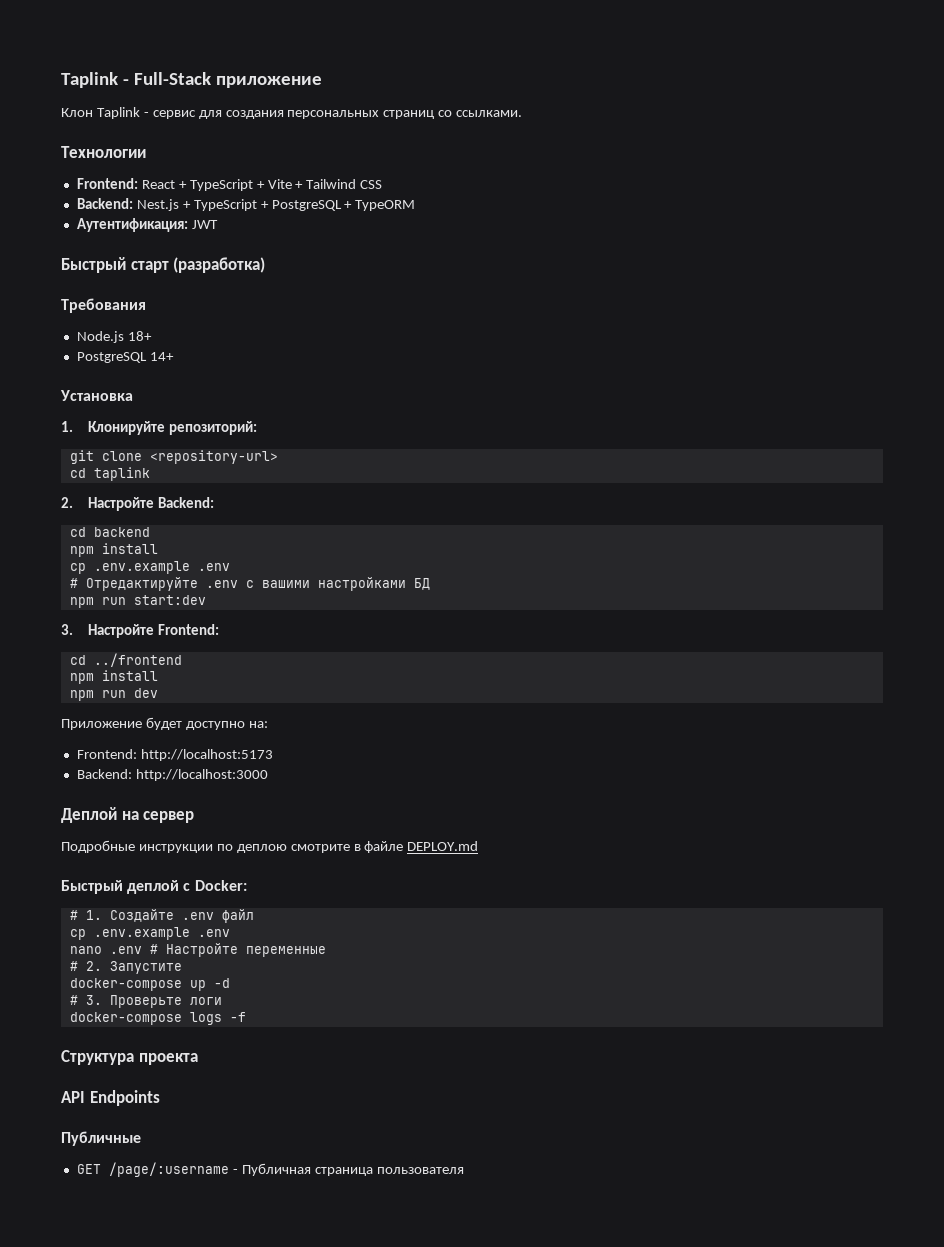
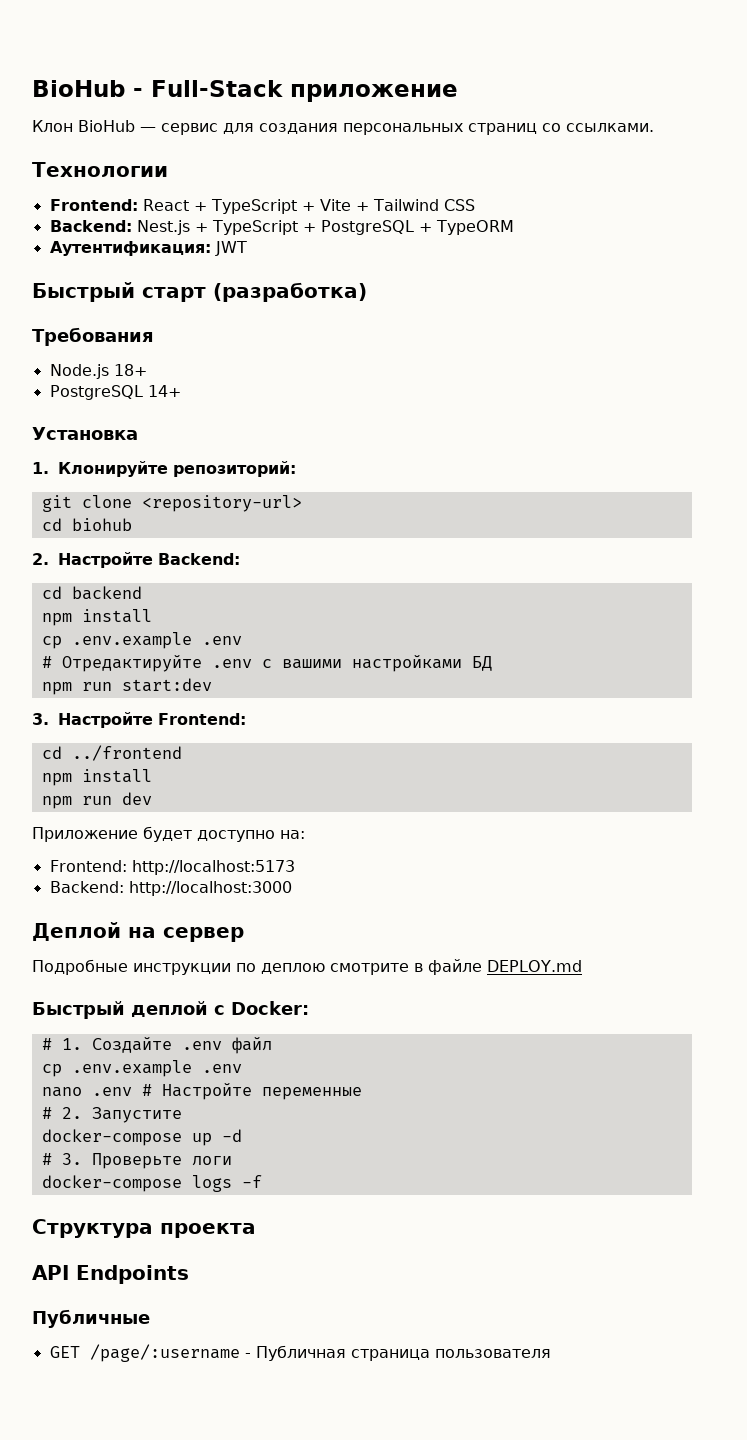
[61,72,118,88] Taplink -> [32,80,125,97] BioHub
[96,107,149,119] Taplink - -> [78,120,156,132] BioHub —
[93,467,150,481] taplink -> [71,518,132,531] biohub

